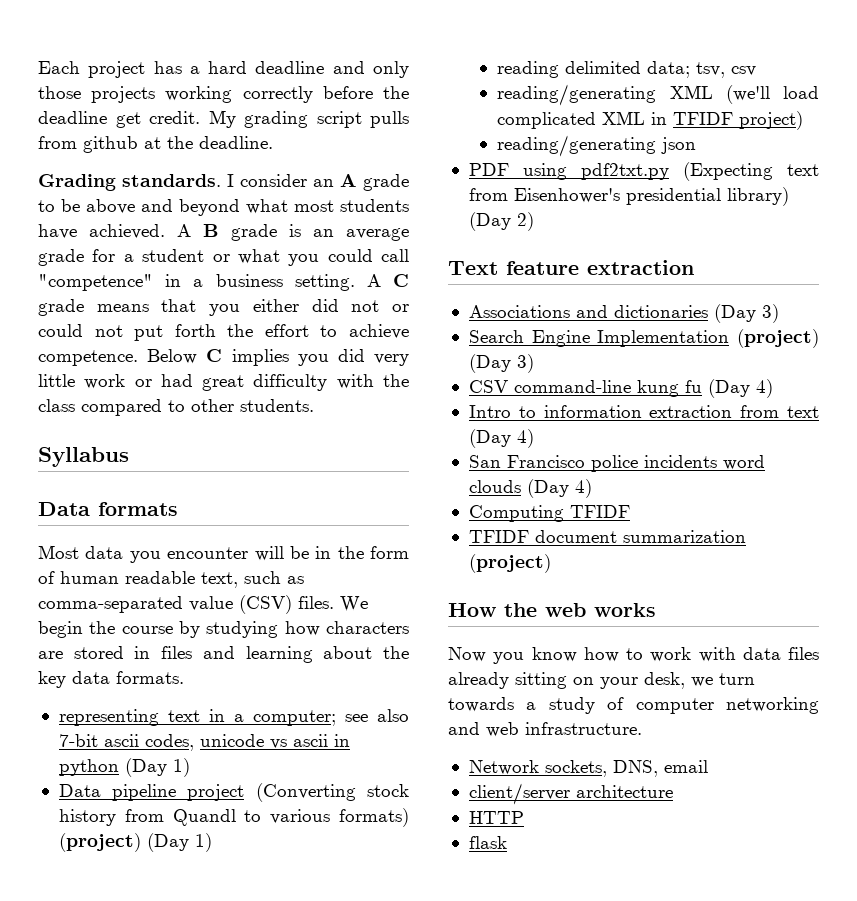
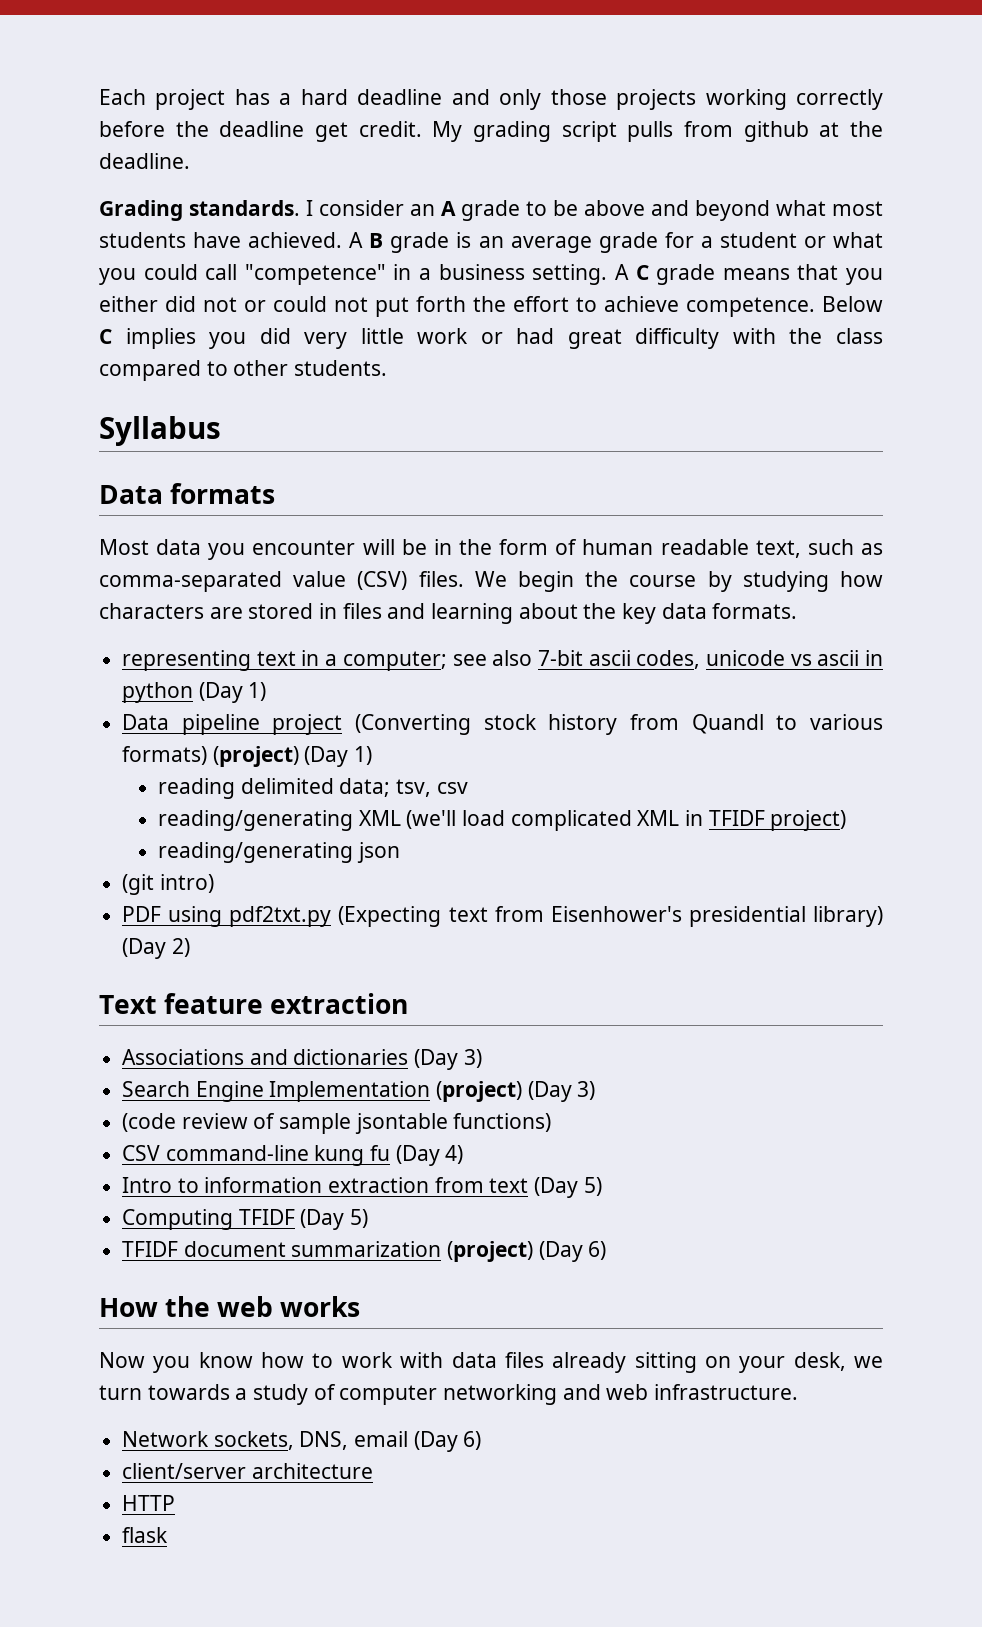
(697, 145) none -> [122,874,214,895] // (git intro)
(534, 363) none -> [122,1113,552,1134] // (code review of sample jsontable functions)
[516,429,534,448] [468,455,765,472] [468,479,592,498] 4) // San Francisco police incidents word clouds (Day 4) -> [583,1177,602,1196] 5)
(630, 511) none -> [300,1209,369,1230] (Day 5)
(551, 563) none -> [538,1241,607,1262] (Day 6)
(708, 766) none -> [413,1431,482,1452] (Day 6)

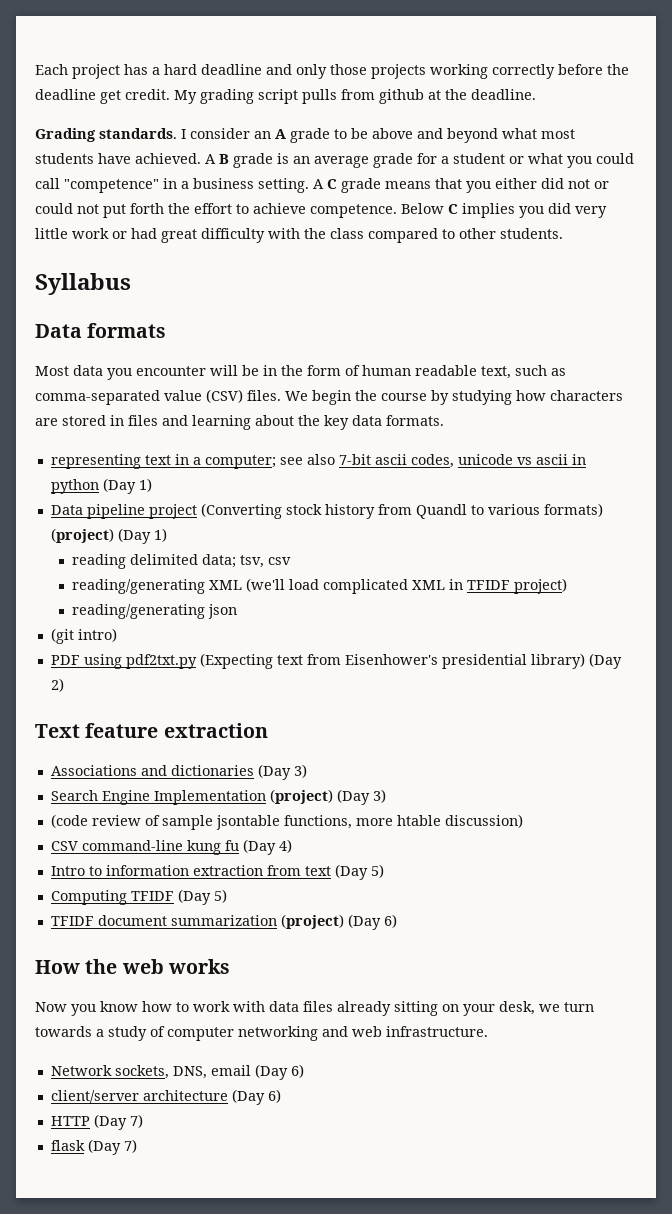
[453,1113,552,1132] functions) -> [283,814,523,829] functions, more htable discussion)
(373, 1471) none -> [231,1089,281,1105] (Day 6)
(176, 1503) none -> [93,1114,143,1130] (Day 7)
(169, 1535) none -> [87,1139,137,1155] (Day 7)

